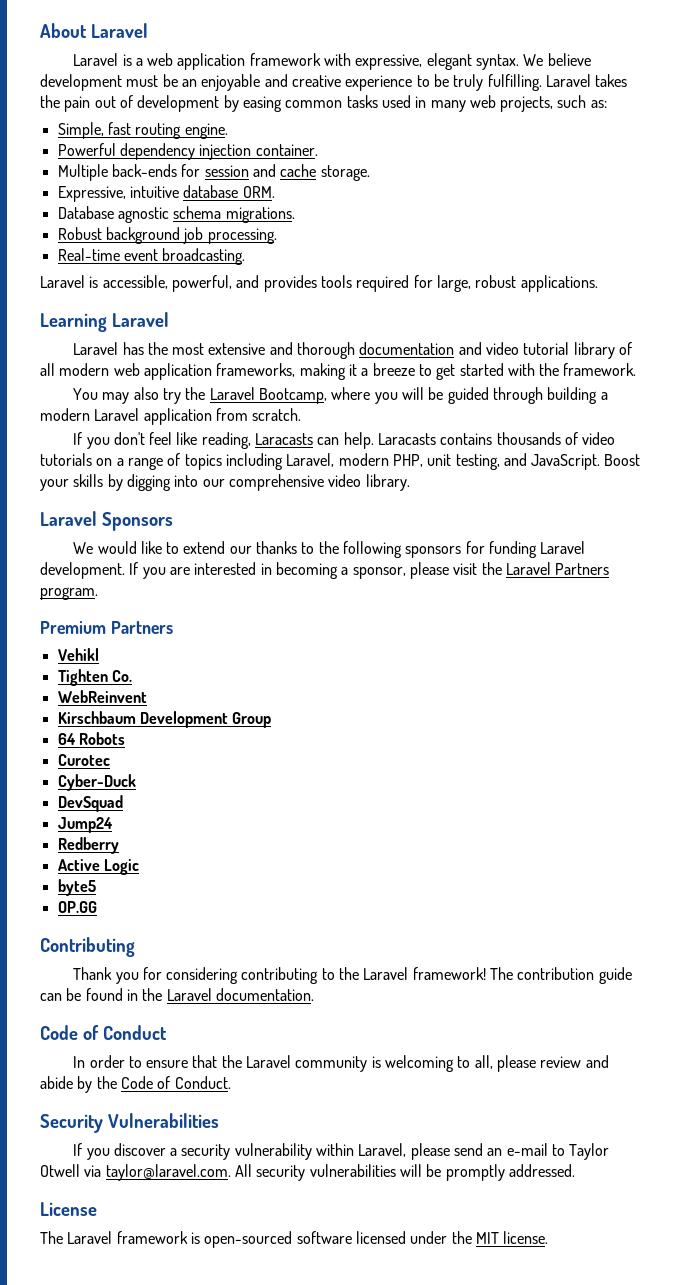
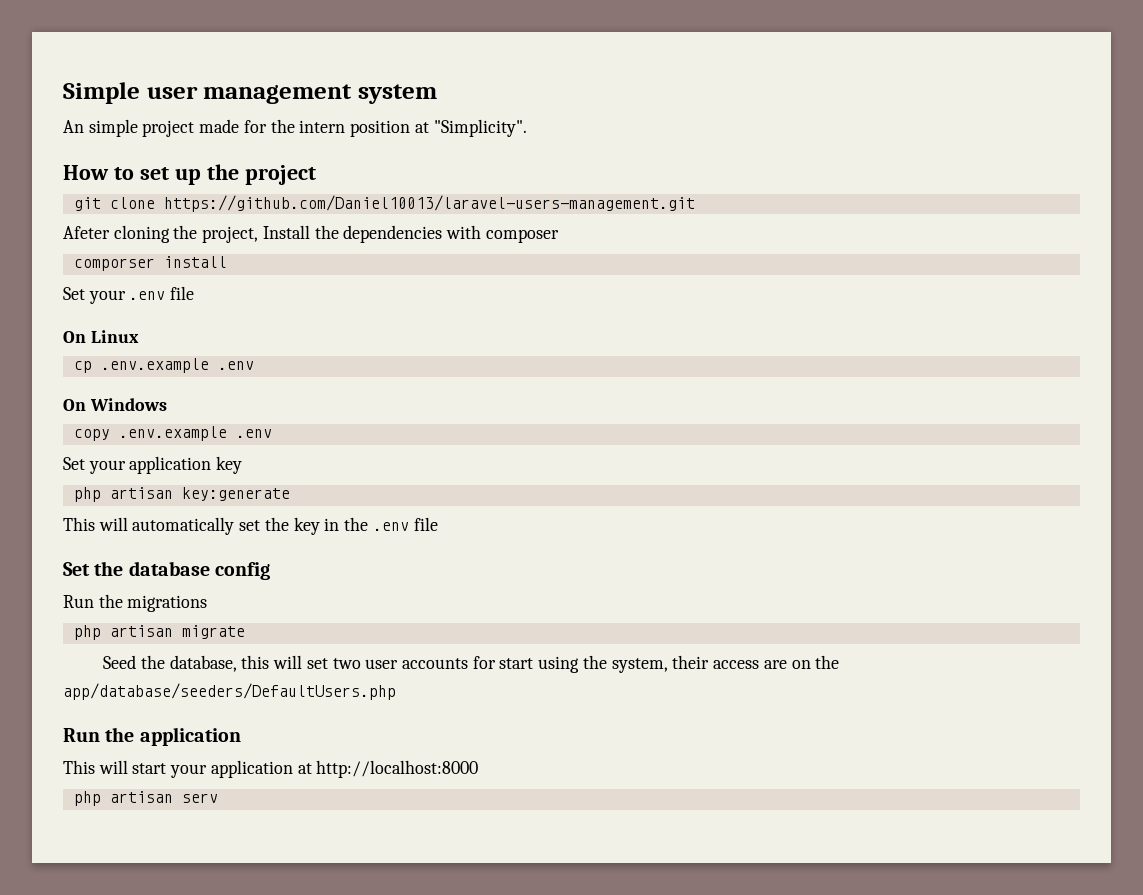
[40,23,148,38] [73,53,591,70] [40,74,628,91] [40,95,607,112] [57,122,228,139] [57,143,318,160] [57,164,370,181] [57,185,275,202] [57,206,295,223] [57,227,277,244] [57,248,246,265] [40,275,598,292] [40,312,169,332] [73,342,633,359] [40,363,637,380] [73,387,608,404] [40,408,302,425] [73,432,616,449] [40,453,641,470] [40,474,410,491] [40,511,173,531] [73,541,586,558] [40,562,610,579] [40,587,98,600] [40,621,173,634] [57,648,99,661] [57,669,132,686] [57,690,147,703] [57,711,272,728] [57,732,125,745] [57,754,110,766] [57,774,136,791] [57,795,123,812] [57,817,113,833] [57,837,119,854] [57,859,139,875] [57,879,96,896] [57,901,97,913] [40,937,135,957] [73,967,632,984] [40,988,314,1001] [40,1025,167,1040] [73,1055,609,1072] [40,1076,231,1093] [40,1113,219,1133] [73,1143,610,1160] [40,1164,575,1181] [40,1202,97,1216] [40,1231,549,1248] About Laravel // Laravel is a web application framework with expressive, elegant syntax. We believe development must be an enjoyable and creative experience to be truly fulfilling. Laravel takes the pain out of development by easing common tasks used in many web projects, such as: // Simple, fast routing engine. // Powerful dependency injection container. // Multiple back-ends for session and cache storage. // Expressive, intuitive database ORM. // Database agnostic schema migrations. // Robust background job processing. // Real-time event broadcasting. // Laravel is accessible, powerful, and provides tools required for large, robust applications. // Learning Laravel // Laravel has the most extensive and thorough documentation and video tutorial library of all modern web application frameworks, making it a breeze to get started with the framework. // You may also try the Laravel Bootcamp, where you will be guided through building a modern Laravel application from scratch. // If you don't feel like reading, Laracasts can help. Laracasts contains thousands of video tutorials on a range of topics including Laravel, modern PHP, unit testing, and JavaScript. Boost your skills by digging into our comprehensive video library. // Laravel Sponsors // We would like to extend our thanks to the following sponsors for funding Laravel development. If you are interested in becoming a sponsor, please visit the Laravel Partners program. // Premium Partners // Vehikl // Tighten Co. // WebReinvent // Kirschbaum Development Group // 64 Robots // Curotec // Cyber-Duck // DevSquad // Jump24 // Redberry // Active Logic // byte5 // OP.GG // Contributing // Thank you for considering contributing to the Laravel framework! The contribution guide can be found in the Laravel documentation. // Code of Conduct // In order to ensure that the Laravel community is welcoming to all, please review and abide by the Code of Conduct. // Security Vulnerabilities // If you discover a security vulnerability within Laravel, please send an e-mail to Taylor Otwell via taylor@laravel.com. All security vulnerabilities will be promptly addressed. // License // The Laravel framework is open-sourced software licensed under the MIT license. -> [63,82,437,104] [63,119,527,137] [63,164,316,185] [73,195,695,212] [63,225,559,243] [73,256,227,271] [63,286,195,304] [63,330,139,343] [73,358,254,373] [63,398,167,411] [73,426,272,441] [63,456,243,474] [73,487,290,502] [63,517,438,535] [63,561,270,580] [63,594,208,612] [73,625,245,640] [103,655,840,673] [63,683,396,700] [63,727,241,746] [63,760,479,778] [73,791,218,806] Simple user management system // An simple project made for the intern position at "Simplicity". // How to set up the project // git clone https://github.com/Daniel10013/laravel-users-management.git // Afeter cloning the project, Install the dependencies with composer // comporser install // Set your .env file // On Linux // cp .env.example .env // On Windows // copy .env.example .env // Set your application key // php artisan key:generate // This will automatically set the key in the .env file // Set the database config // Run the migrations // php artisan migrate // Seed the database, this will set two user accounts for start using the system, their access are on the app/database/seeders/DefaultUsers.php // Run the application // This will start your application at http://localhost:8000 // php artisan serv

